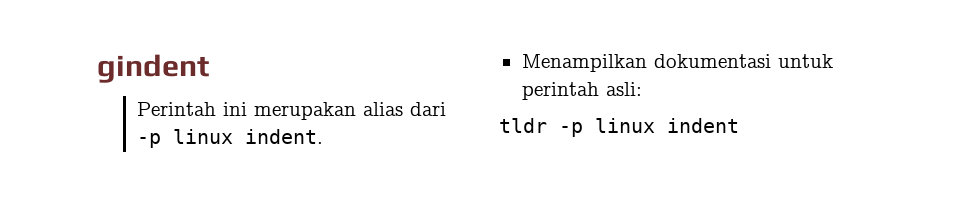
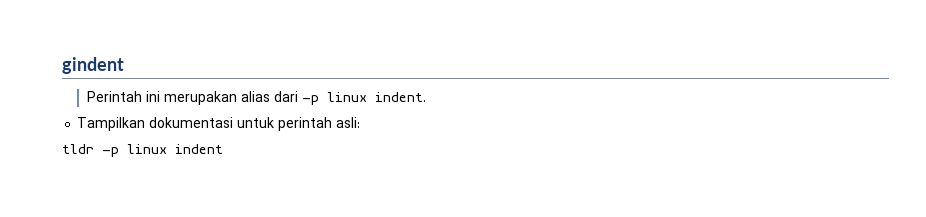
[521,54,647,72] Menampilkan -> [77,117,146,131] Tampilkan

